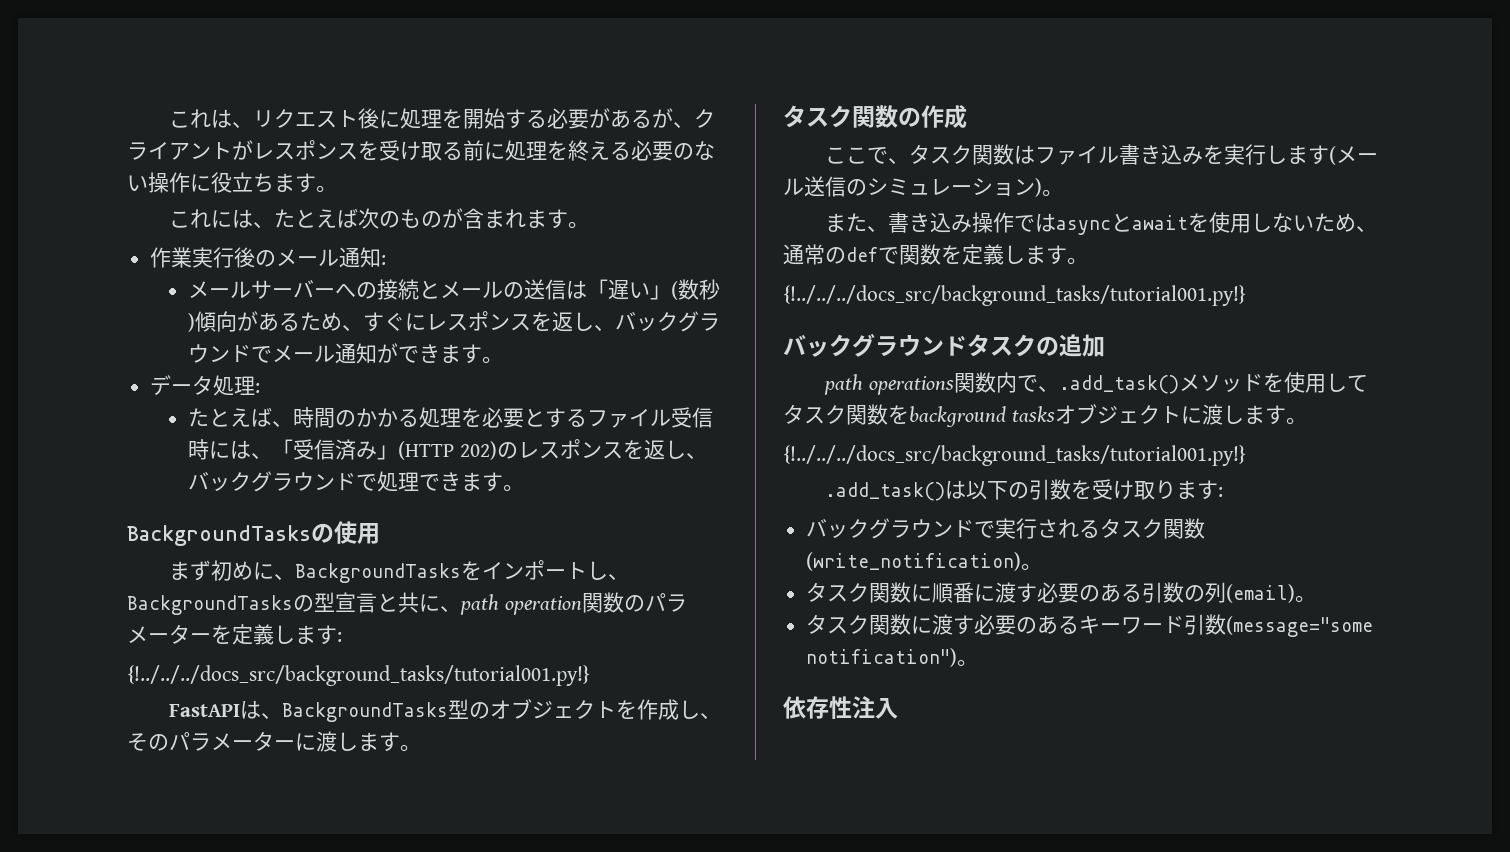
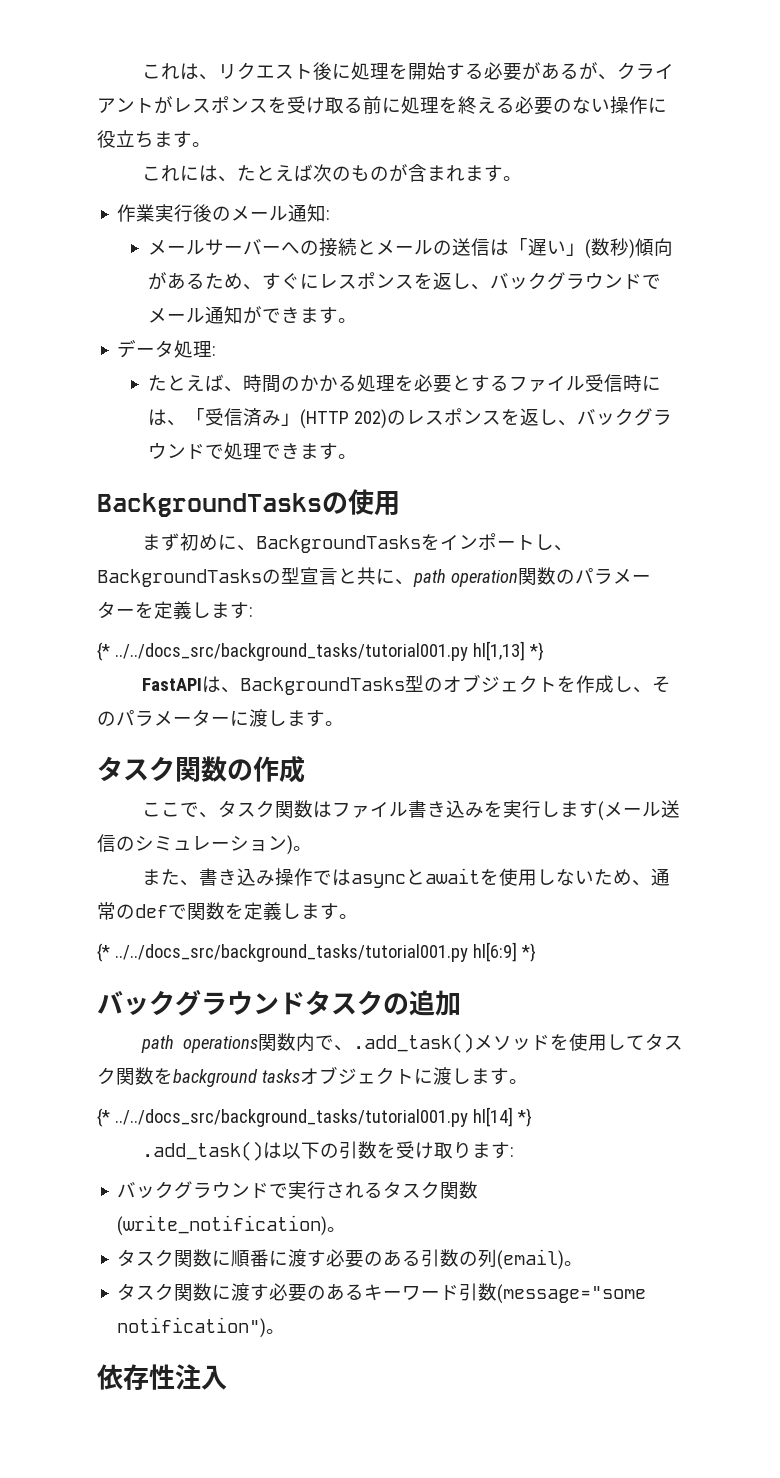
[127,665,590,686] {!../../../docs_src/background_tasks/tutorial001.py!} -> [97,641,544,661] {* ../../docs_src/background_tasks/tutorial001.py hl[1,13] *}
[783,285,1246,306] {!../../../docs_src/background_tasks/tutorial001.py!} -> [97,942,536,962] {* ../../docs_src/background_tasks/tutorial001.py hl[6:9] *}
[783,445,1246,466] {!../../../docs_src/background_tasks/tutorial001.py!} -> [97,1107,532,1127] {* ../../docs_src/background_tasks/tutorial001.py hl[14] *}

